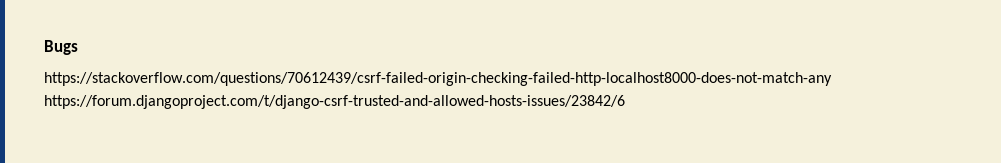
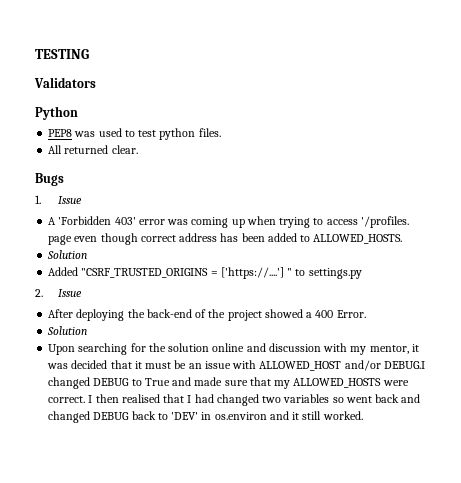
[44,40,78,55] [44,72,832,86] [44,95,625,109] Bugs // https://stackoverflow.com/questions/70612439/csrf-failed-origin-checking-failed-http-localhost8000-does-not-match-any https://forum.djangoproject.com/t/django-csrf-trusted-and-allowed-hosts-issues/23842/6 -> [35,49,89,59] [34,77,96,88] [35,106,78,120] [48,128,221,140] [48,145,138,154] [35,173,64,186] [35,195,82,204] [48,216,409,228] [48,233,403,245] [47,250,88,259] [48,267,362,279] [35,289,82,297] [48,309,366,321] [47,326,88,335] [48,343,419,355] [47,360,425,371] [48,377,409,389] [48,394,421,406] [48,411,363,423] TESTING // Validators // Python // PEP8 was used to test python files. // All returned clear. // Bugs // 1. Issue // A 'Forbidden 403' error was coming up when trying to access '/profiles. page even though correct address has been added to ALLOWED_HOSTS. // Solution // Added "CSRF_TRUSTED_ORIGINS = ['https://....'] " to settings.py // 2. Issue // After deploying the back-end of the project showed a 400 Error. // Solution // Upon searching for the solution online and discussion with my mentor, it was decided that it must be an issue with ALLOWED_HOST and/or DEBUG.I changed DEBUG to True and made sure that my ALLOWED_HOSTS were correct. I then realised that I had changed two variables so went back and changed DEBUG back to 'DEV' in os.environ and it still worked.

